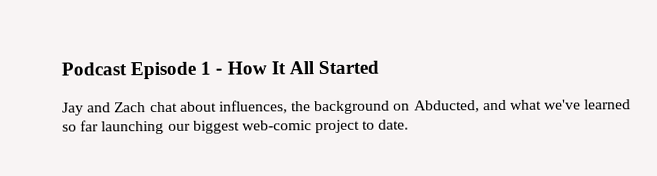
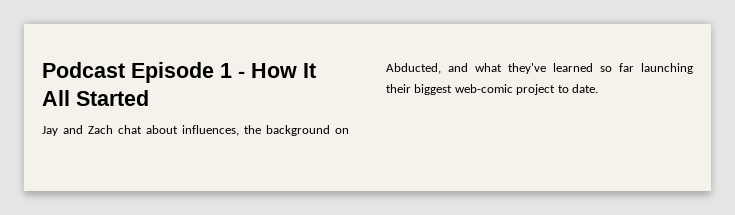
[544,99,582,110] we've -> [508,63,546,74] they've
[167,123,191,131] our -> [386,84,411,93] their

